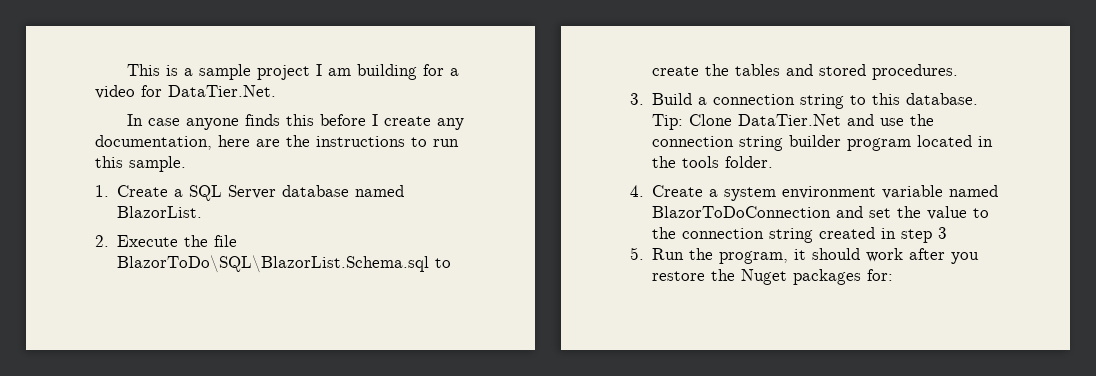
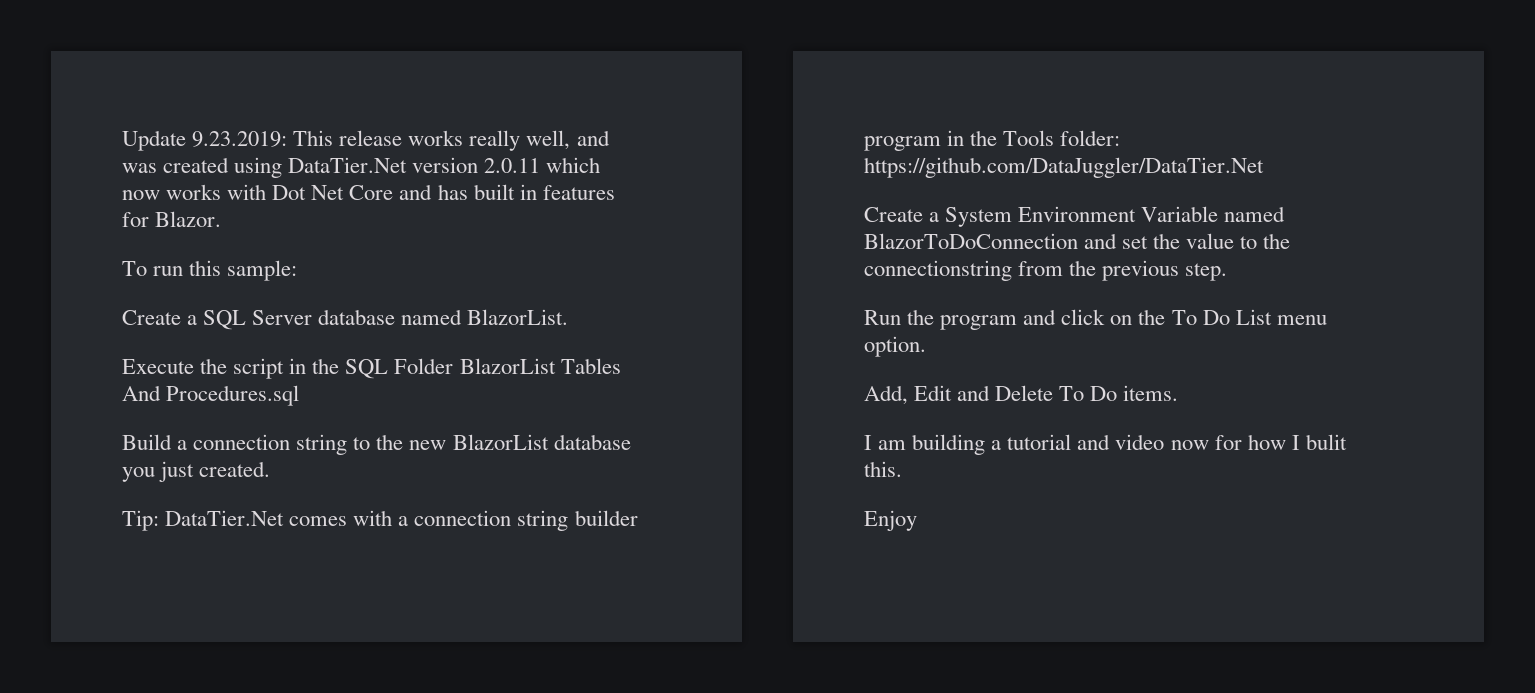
[127,64,460,80] [95,85,276,99] [127,114,465,130] [95,135,459,150] [95,156,186,172] [95,185,109,197] This is a sample project I am building for a video for DataTier.Net. // In case anyone finds this before I create any documentation, here are the instructions to run this sample. // 1. -> [122,130,610,151] [122,157,601,178] [122,184,615,200] [122,211,222,227] [122,260,298,281] Update 9.23.2019: This release works really well, and was created using DataTier.Net version 2.0.11 which now works with Dot Net Core and has built in features for Blazor. // To run this sample: //
[95,235,109,247] 2. -> (569, 317) none
[214,235,238,247] [117,255,452,273] [652,64,959,80] [630,93,644,105] file BlazorToDo\SQL\BlazorList.Schema.sql to create the tables and stored procedures. // 3. -> [233,358,621,379] [122,385,300,406] script in the SQL Folder BlazorList Tables And Procedures.sql //
[872,93,979,105] [652,114,935,130] this database. Tip: Clone DataTier.Net and use the -> [376,434,631,450] [122,461,271,482] [122,510,409,531] the new BlazorList database you just created. // Tip: DataTier.Net comes with a
[917,135,994,147] [652,156,774,168] [630,185,944,201] located in the tools folder. // 4. Create a system environment variable -> [947,130,1121,146] [864,157,1264,178] [864,206,1219,227] in the Tools folder: https://github.com/DataJuggler/DataTier.Net // Create a System Environment Variable
[682,227,948,243] [630,247,980,264] [652,269,894,285] connection string created in step 3 // 5. Run the program, it should work after you restore the Nuget packages for: -> [864,260,1228,281] [864,309,1327,330] [864,336,926,357] [864,385,1179,405] [864,434,1347,455] [864,461,902,477] [864,510,917,531] connectionstring from the previous step. // Run the program and click on the To Do List menu option. // Add, Edit and Delete To Do items. // I am building a tutorial and video now for how I bulit this. // Enjoy

